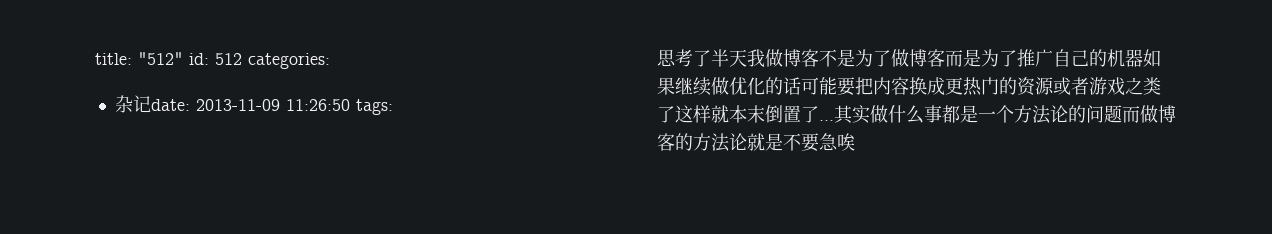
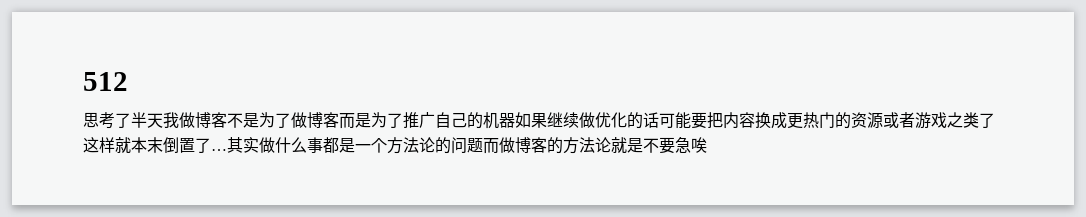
[95,52,330,69] [114,95,393,115] title: "512" id: 512 categories: // 杂记date: 2013-11-09 11:26:50 tags: -> [83,72,128,91] 512

